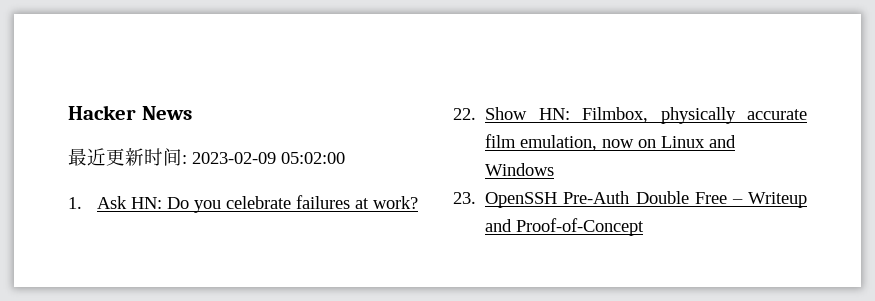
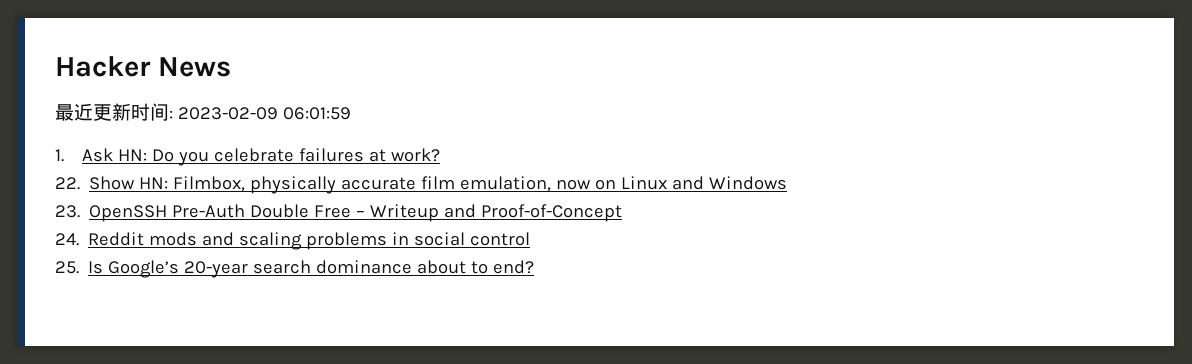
[281,152,345,164] 05:02:00 -> [282,107,351,120] 06:01:59
(645, 227) none -> [55,232,531,250] [55,260,535,278] // 24. Reddit mods and scaling problems in social control // 25. Is Google’s 20-year search dominance about to end?

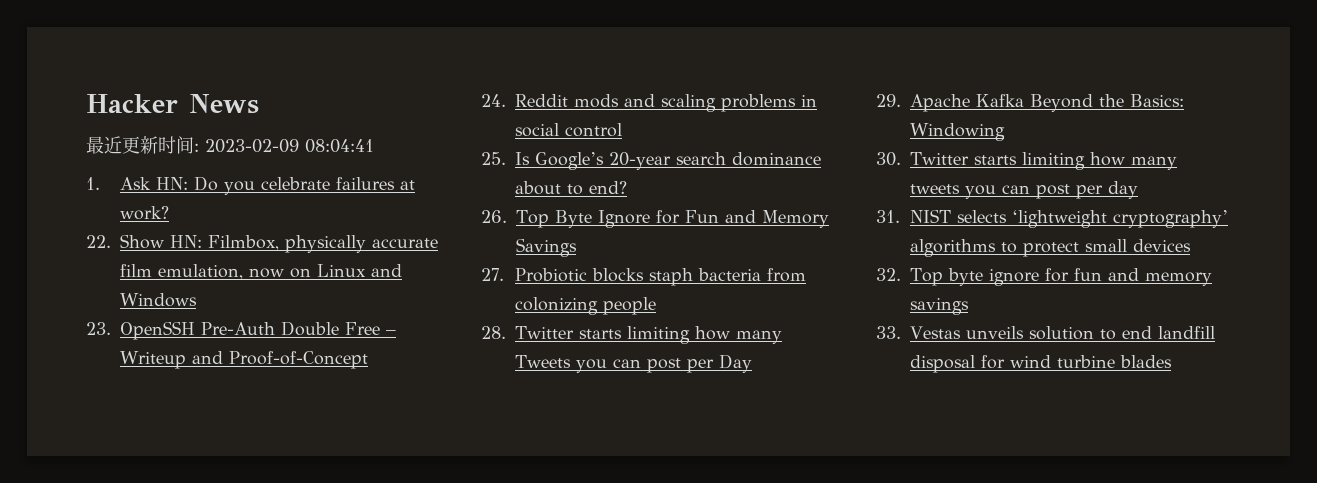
[282,107,351,120] 06:01:59 -> [305,139,374,153] 08:04:41
(535, 267) none -> [481,210,829,228] [516,238,577,257] [481,268,807,286] [515,297,657,315] [481,326,783,344] [515,354,753,373] [876,94,1185,112] [910,123,1006,141] [876,152,1178,170] [910,181,1139,199] [876,209,1229,228] [910,239,1192,257] [876,268,1213,286] [910,298,970,315] [876,326,1216,340] [910,355,1173,373] // 26. Top Byte Ignore for Fun and Memory Savings // 27. Probiotic blocks staph bacteria from colonizing people // 28. Twitter starts limiting how many Tweets you can post per Day // 29. Apache Kafka Beyond the Basics: Windowing // 30. Twitter starts limiting how many tweets you can post per day // 31. NIST selects ‘lightweight cryptography’ algorithms to protect small devices // 32. Top byte ignore for fun and memory savings // 33. Vestas unveils solution to end landfill disposal for wind turbine blades

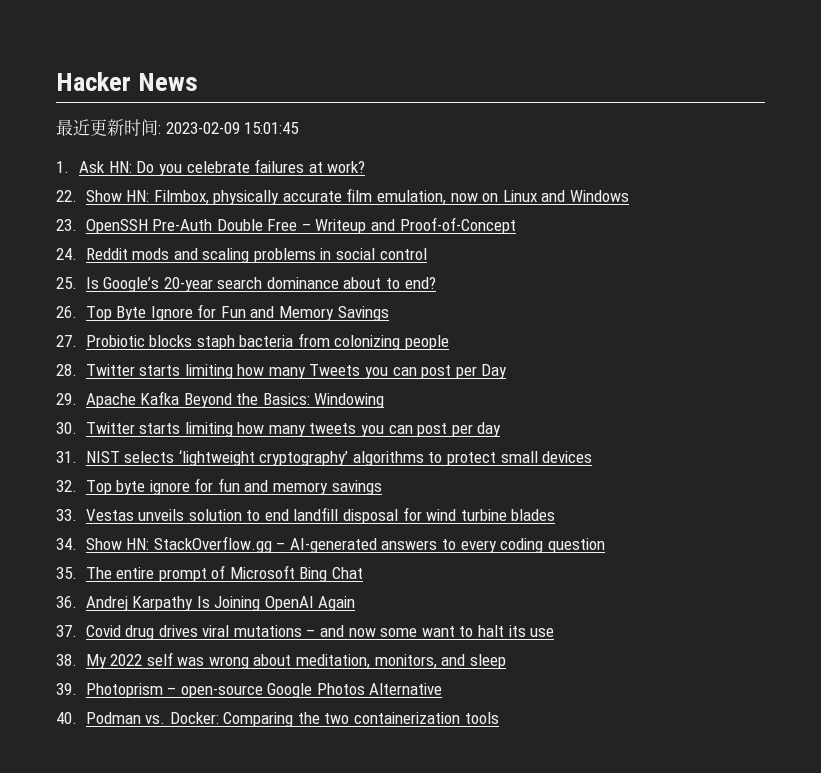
[305,139,374,153] 08:04:41 -> [244,122,300,134] 15:01:45
(1173, 361) none -> [56,536,605,553] [56,565,364,582] [56,596,356,611] [56,625,555,640] [56,652,506,669] [56,683,443,698] [56,712,499,727] // 34. Show HN: StackOverflow.gg – AI-generated answers to every coding question // 35. The entire prompt of Microsoft Bing Chat // 36. Andrej Karpathy Is Joining OpenAI Again // 37. Covid drug drives viral mutations – and now some want to halt its use // 38. My 2022 self was wrong about meditation, monitors, and sleep // 39. Photoprism – open-source Google Photos Alternative // 40. Podman vs. Docker: Comparing the two containerization tools

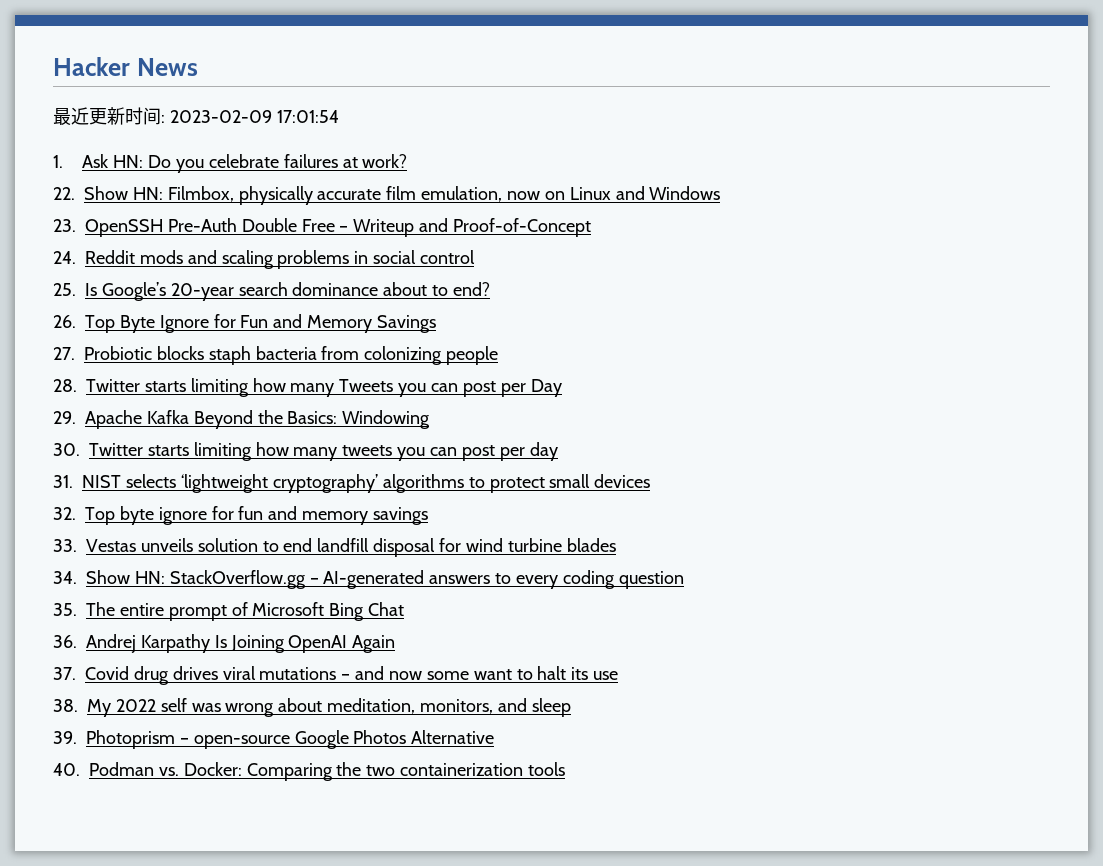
[244,122,300,134] 15:01:45 -> [276,110,339,123] 17:01:54

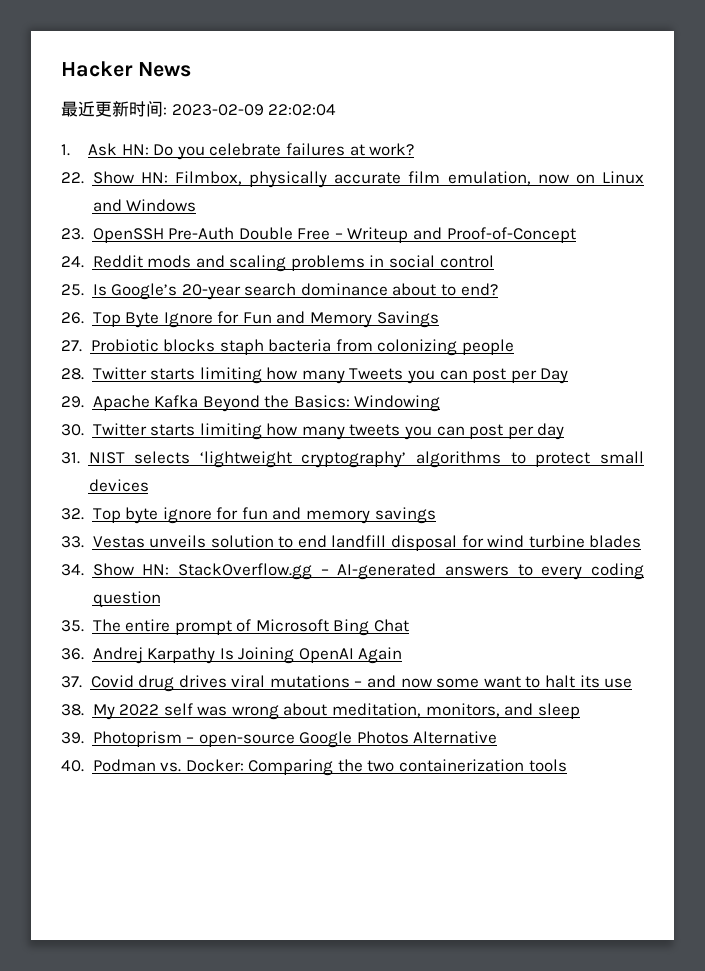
[276,110,339,123] 17:01:54 -> [268,104,337,116] 22:02:04

